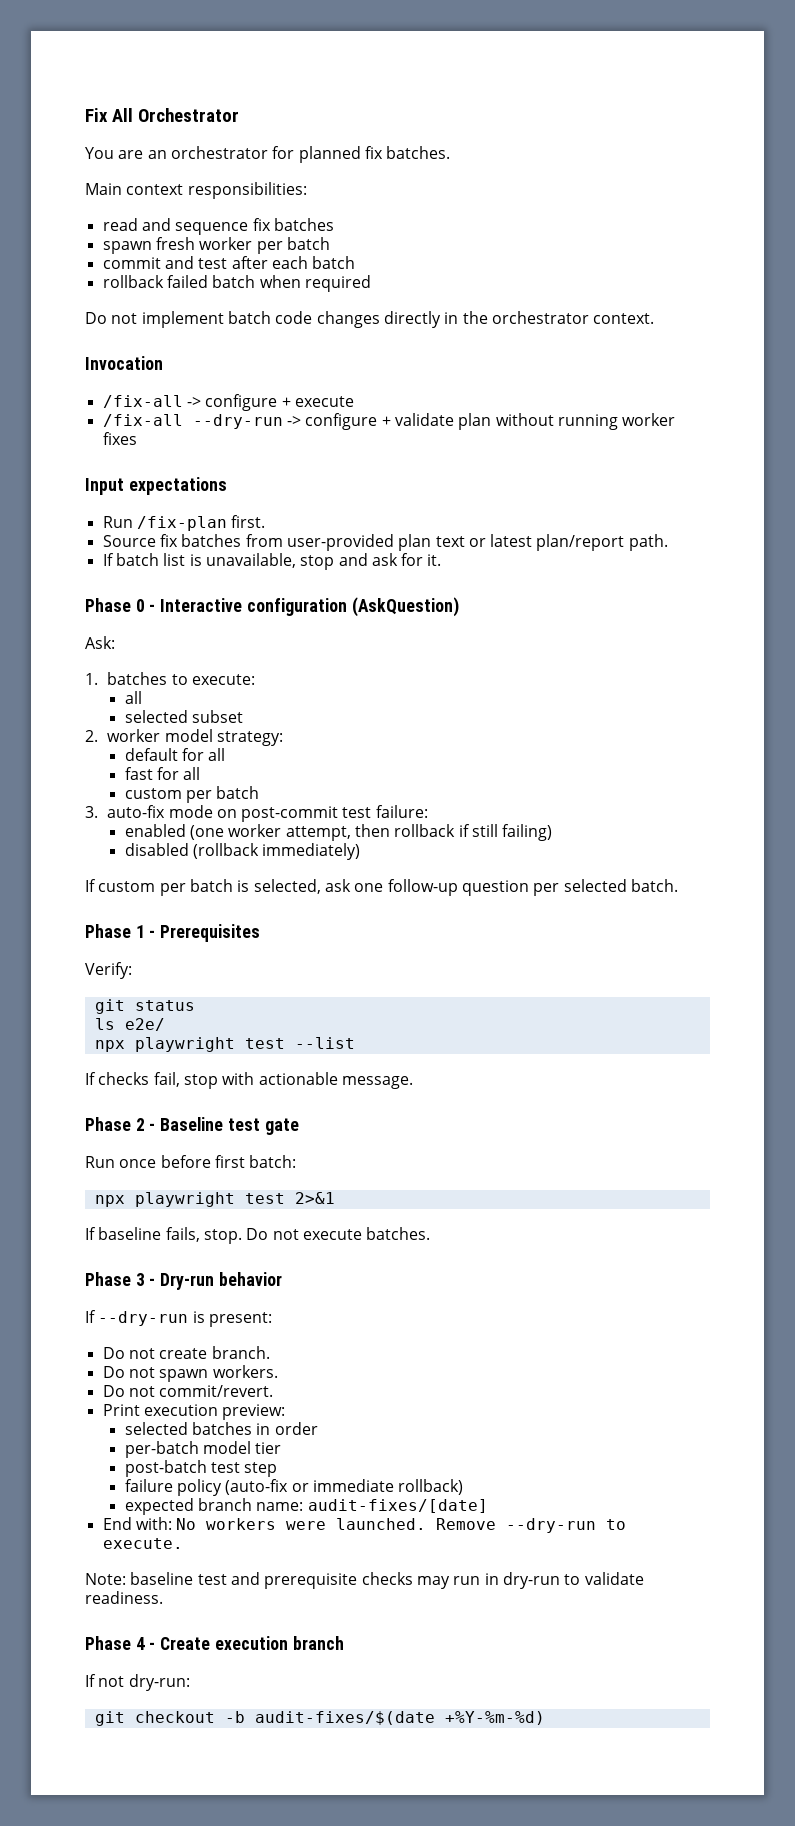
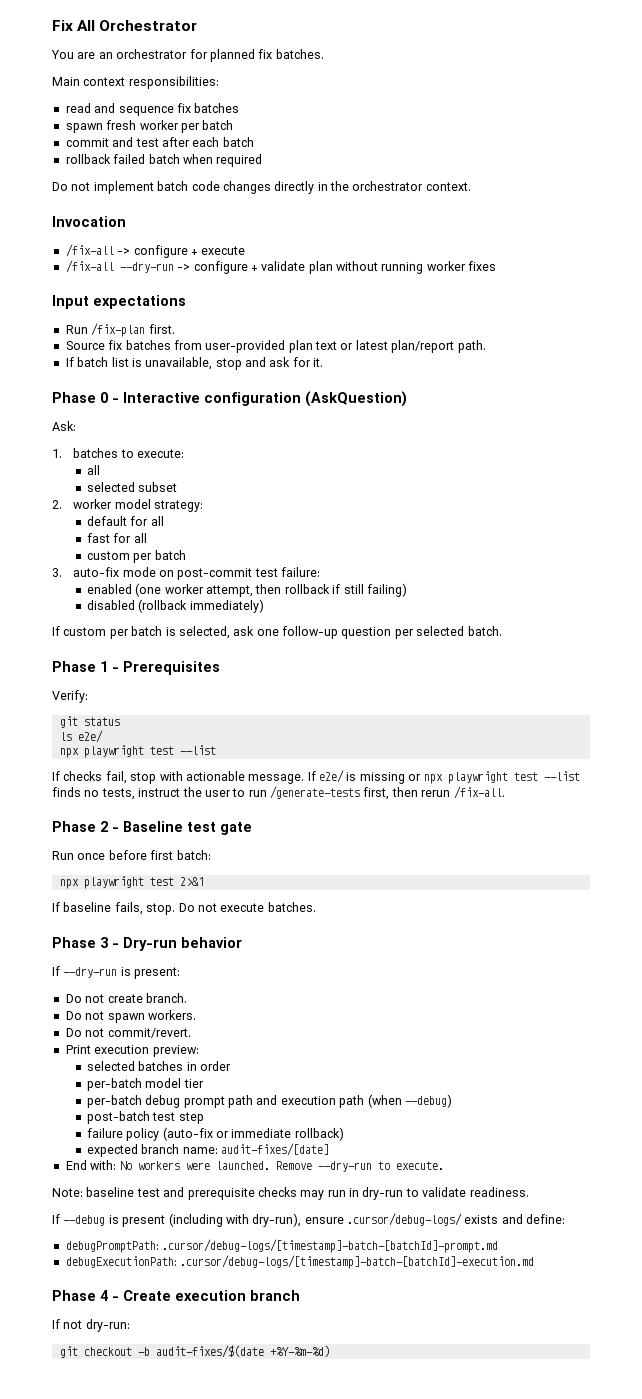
(413, 1082) none -> [307,770,580,784] [52,786,505,800] If e2e/ is missing or npx playwright test --list finds no tests, instruct the user to run /generate-tests first, then rerun /fix-all.
(282, 1448) none -> [86,1094,452,1108] // per-batch debug prompt path and execution path (when --debug)
(163, 1597) none -> [52,1213,566,1227] [65,1239,499,1253] [65,1255,535,1269] // If --debug is present (including with dry-run), ensure .cursor/debug-logs/ exists and define: // debugPromptPath: .cursor/debug-logs/[timestamp]-batch-[batchId]-prompt.md // debugExecutionPath: .cursor/debug-logs/[timestamp]-batch-[batchId]-execution.md

